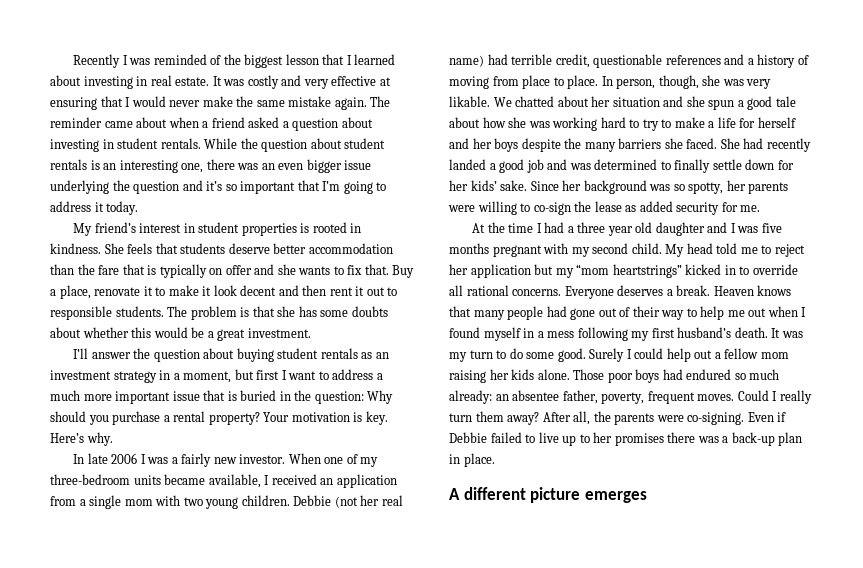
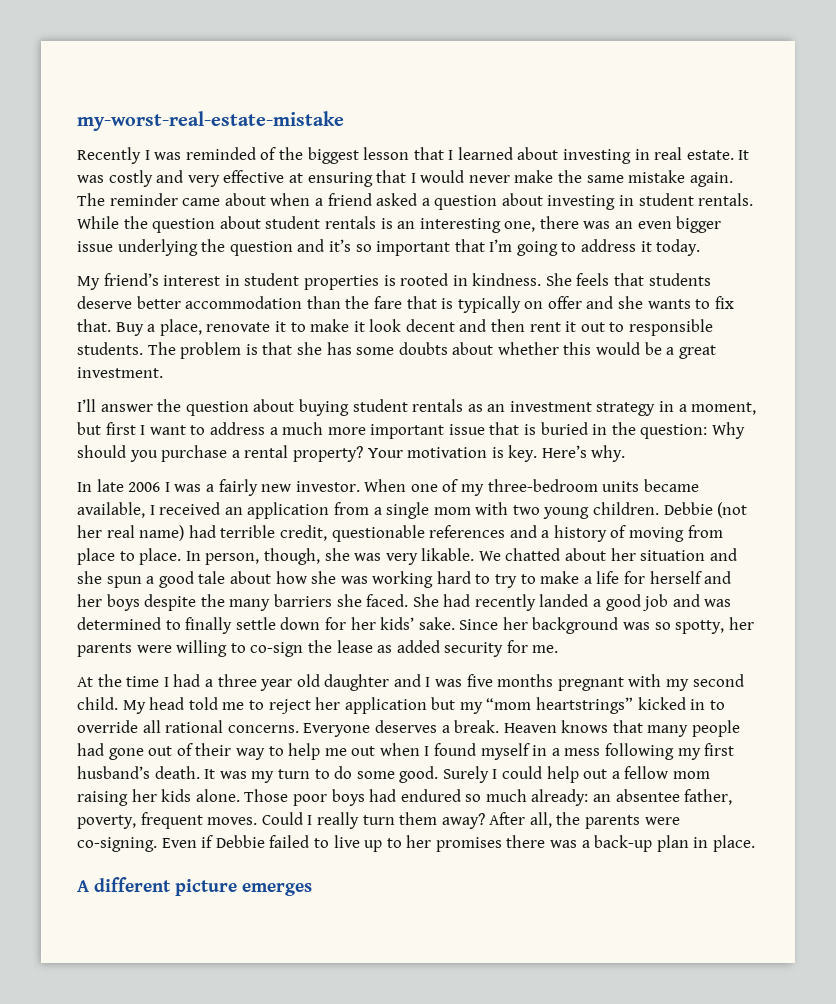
(73, 61) none -> [77,111,344,131] my-worst-real-estate-mistake //

